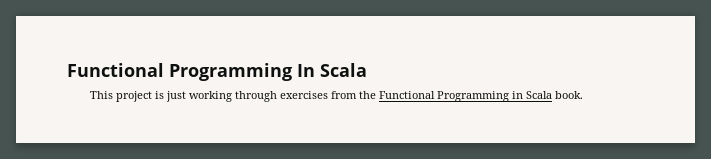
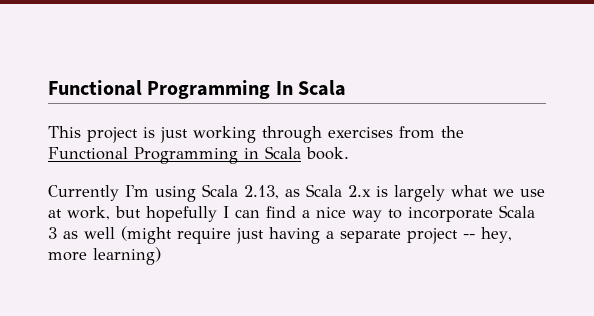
(583, 95) none -> [48,184,545,202] [48,205,535,222] [48,226,512,244] [48,247,161,265] // Currently I'm using Scala 2.13, as Scala 2.x is largely what we use at work, but hopefully I can find a nice way to incorporate Scala 3 as well (might require just having a separate project -- hey, more learning)

